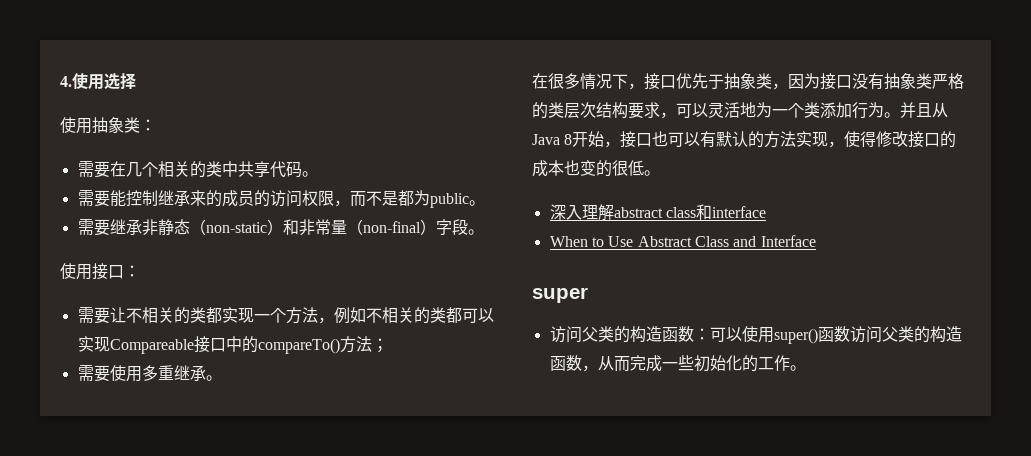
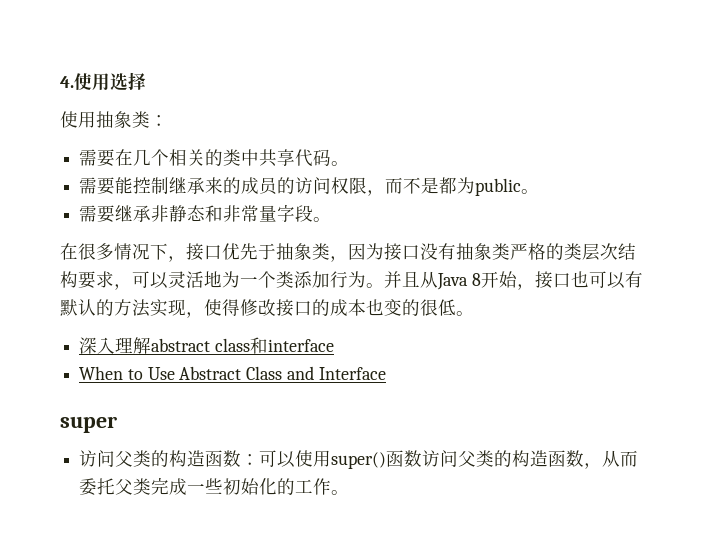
[189,219,484,236] [60,263,140,280] [77,307,494,324] [77,336,388,354] [77,365,206,382] （non-static）和非常量（non-final）字段。 // 使用接口： // 需要让不相关的类都实现一个方法，例如不相关的类都可以实现Compareable接口中的compareTo()方法； // 需要使用多重继承 -> [205,204,314,222] 和非常量字段
(630, 364) none -> [79,478,152,496] 委托父类

